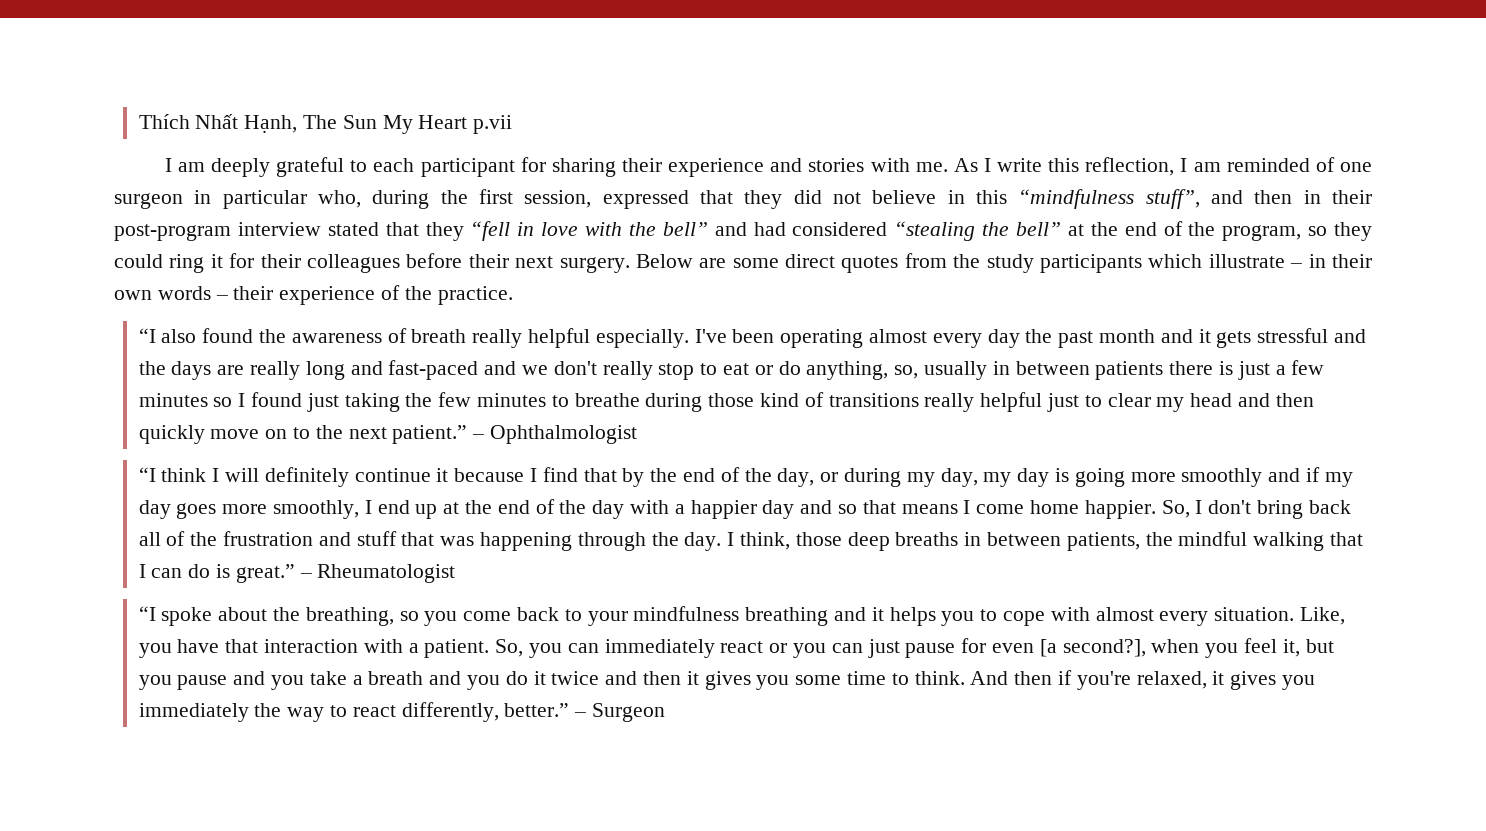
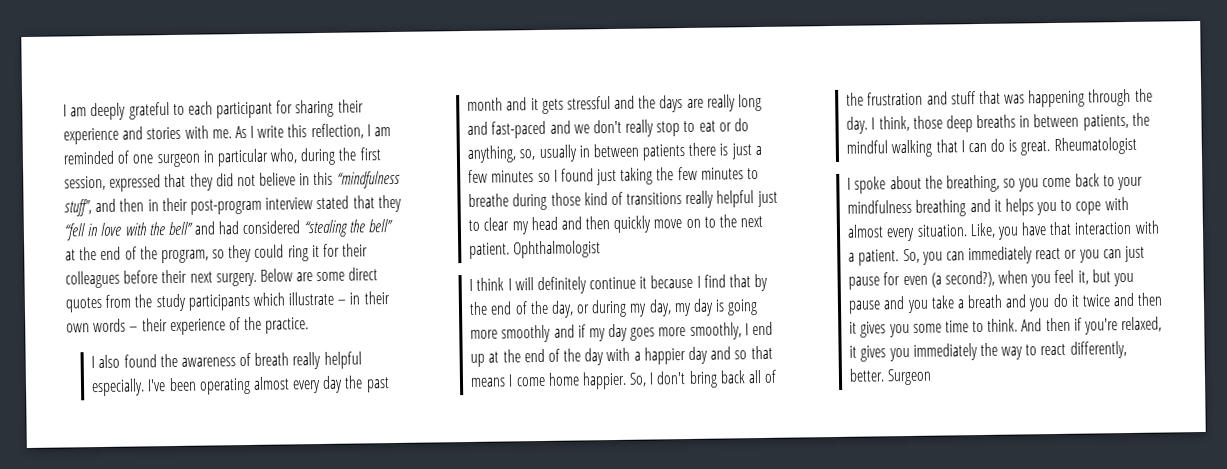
[138,114,513,134] Thích Nhất Hạnh, The Sun My Heart p.vii // -> (63, 110) none
[138,328,156,343] “I -> [91,356,96,369] I
[392,425,485,444] patient.” – -> [469,242,511,259] patient.
[138,467,156,482] “I -> [469,278,474,291] I
[235,564,312,583] great.” – -> [1020,140,1051,156] great.
[138,606,156,621] “I -> [847,177,852,190] I
[1039,639,1146,657] [a second?], -> [930,270,995,288] (a second?),
[504,703,587,717] better.” – -> [849,368,886,382] better.

